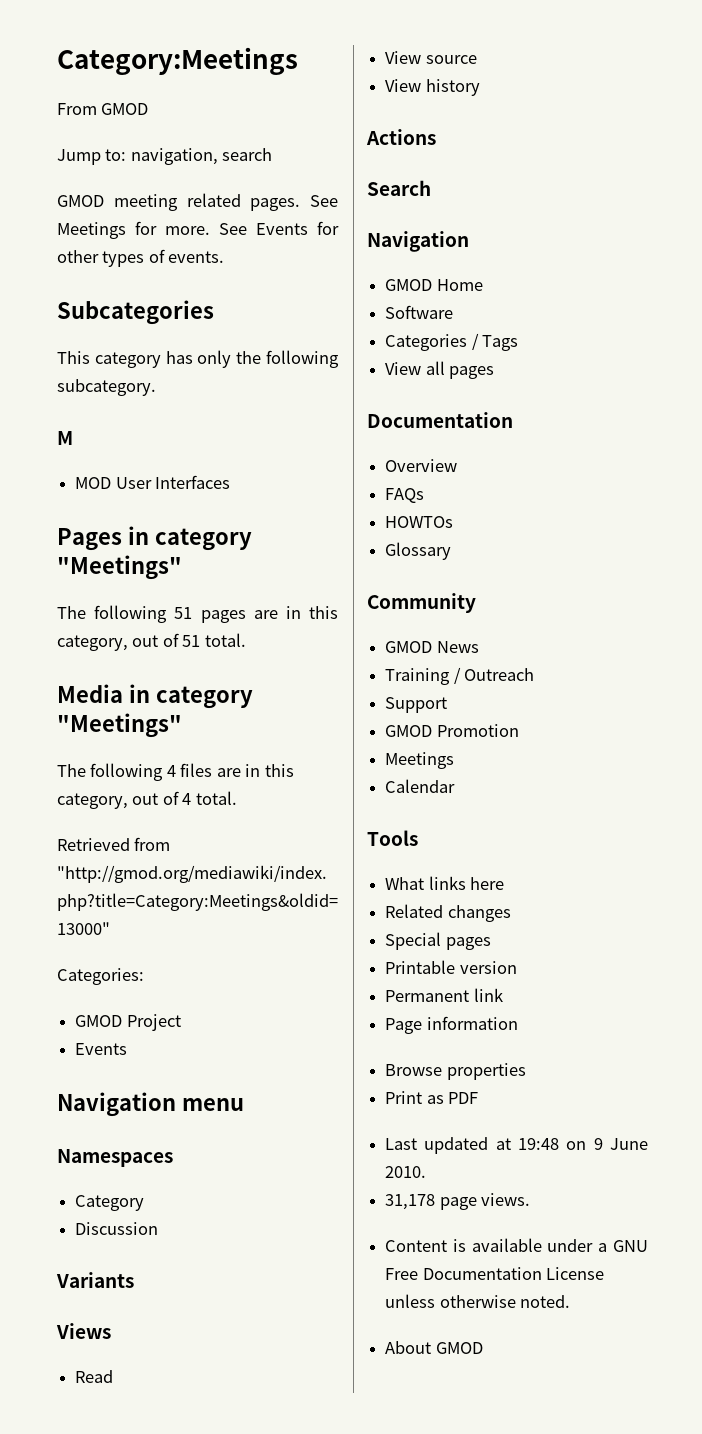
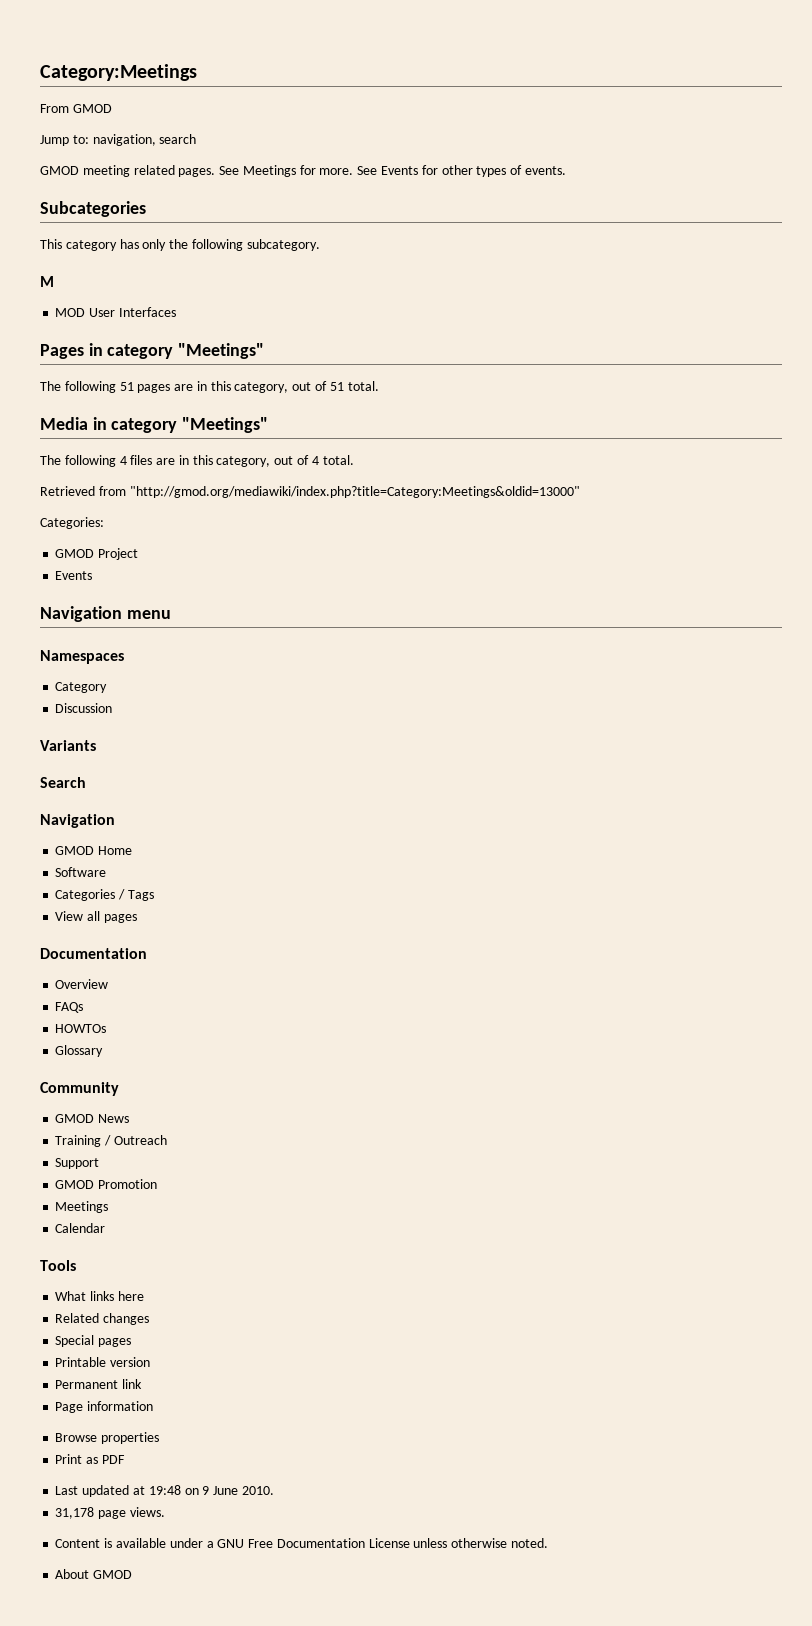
[56,1323,111,1339] [75,1370,114,1383] [385,51,477,64] [385,79,480,96] [366,129,436,145] // Views // Read // View source // View history // Actions -> (96, 745) none

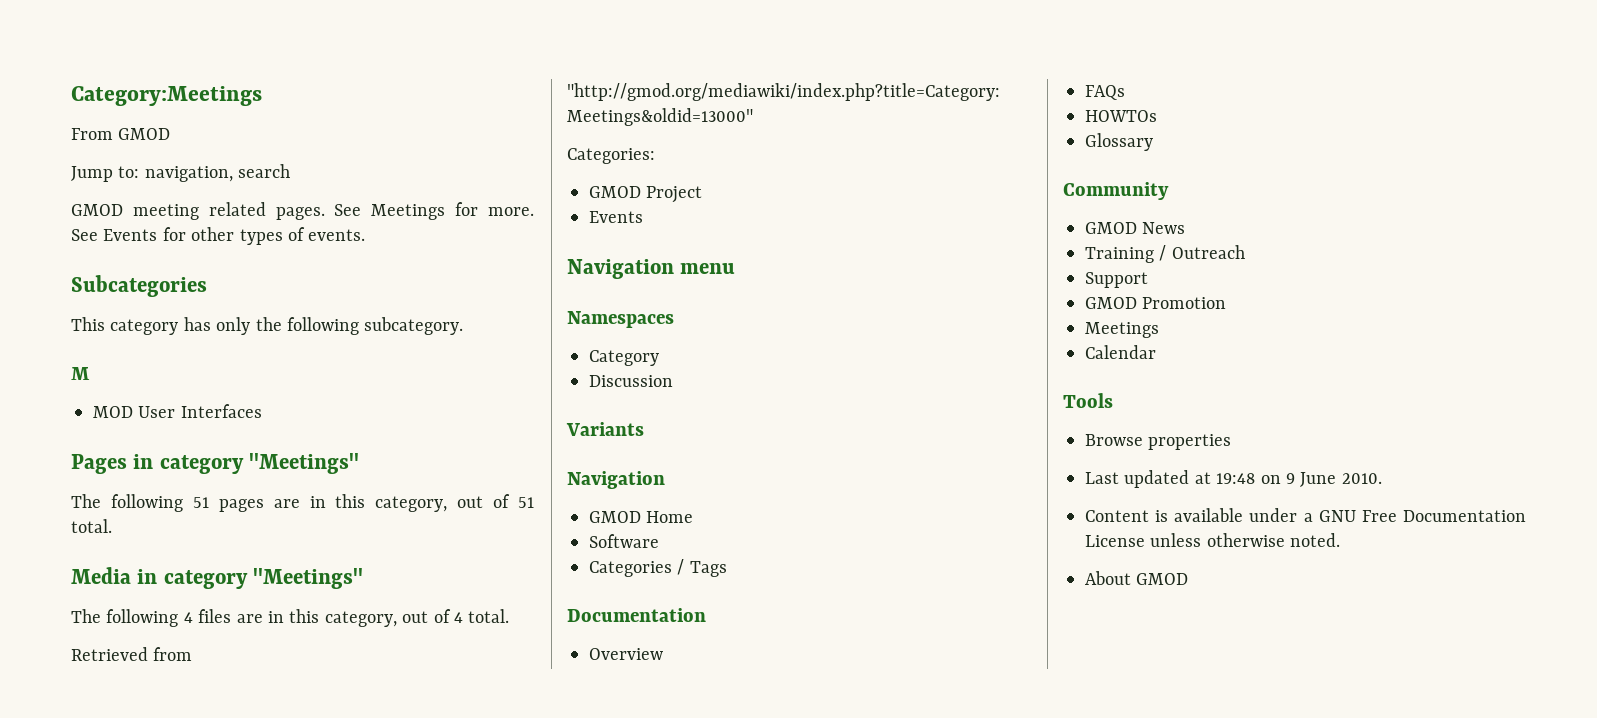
[40,777,86,788] // Search -> (644, 429) none
[55,911,137,923] // View all pages -> (727, 569) none
[55,1291,144,1301] [55,1313,150,1325] [55,1335,132,1347] [55,1357,151,1367] [55,1379,143,1389] [55,1401,154,1413] // What links here // Related changes // Special pages // Printable version // Permanent link // Page information -> (1113, 400) none
[55,1454,125,1464] // Print as PDF -> (1232, 442) none
[55,1507,165,1519] // 31,178 page views. -> (1382, 478) none

